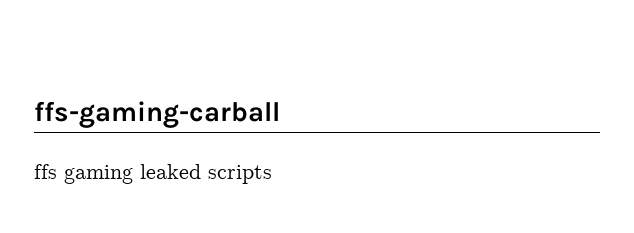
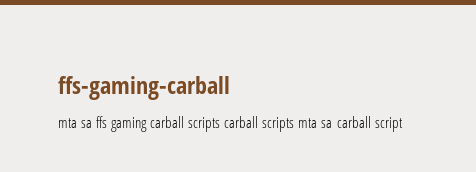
[34,164,272,184] ffs gaming leaked scripts -> [58,116,403,132] mta sa ffs gaming carball scripts carball scripts mta sa carball script

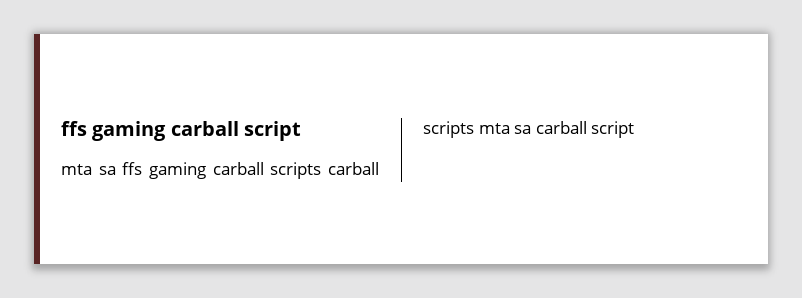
[58,76,230,100] ffs-gaming-carball -> [61,121,301,141] ffs gaming carball script

